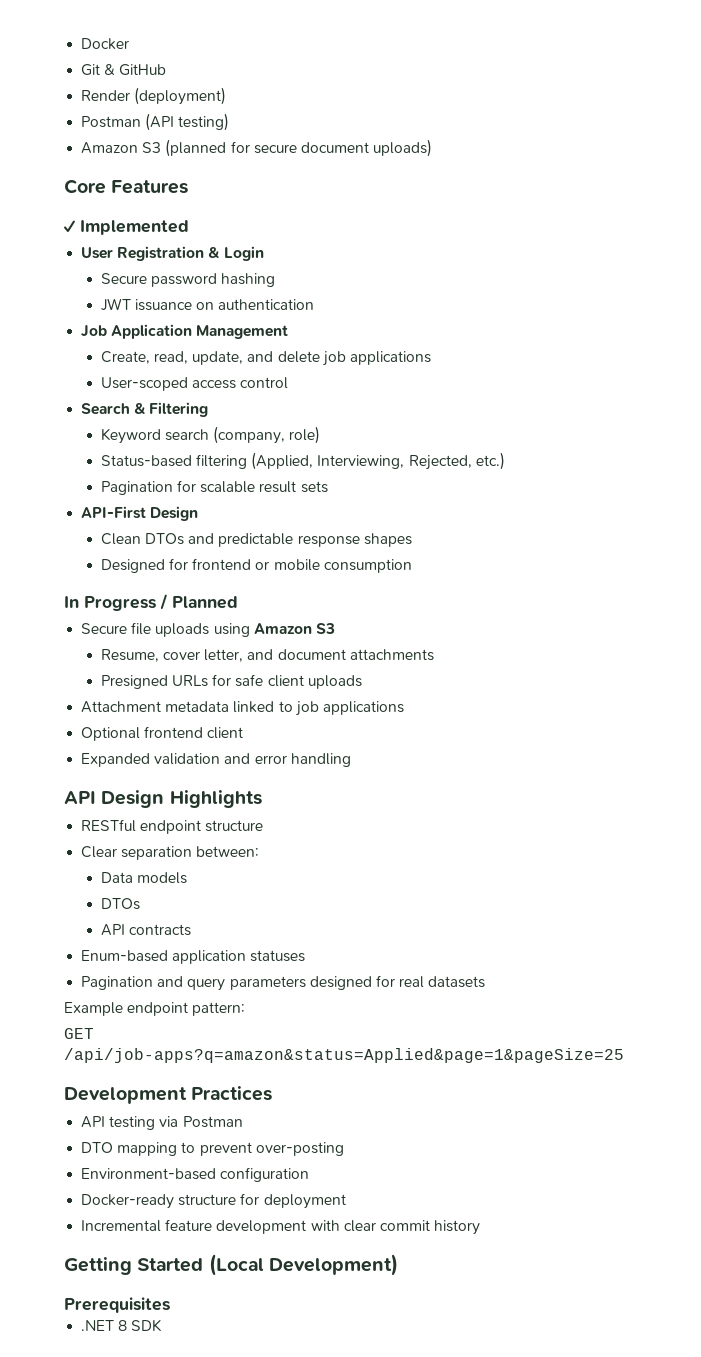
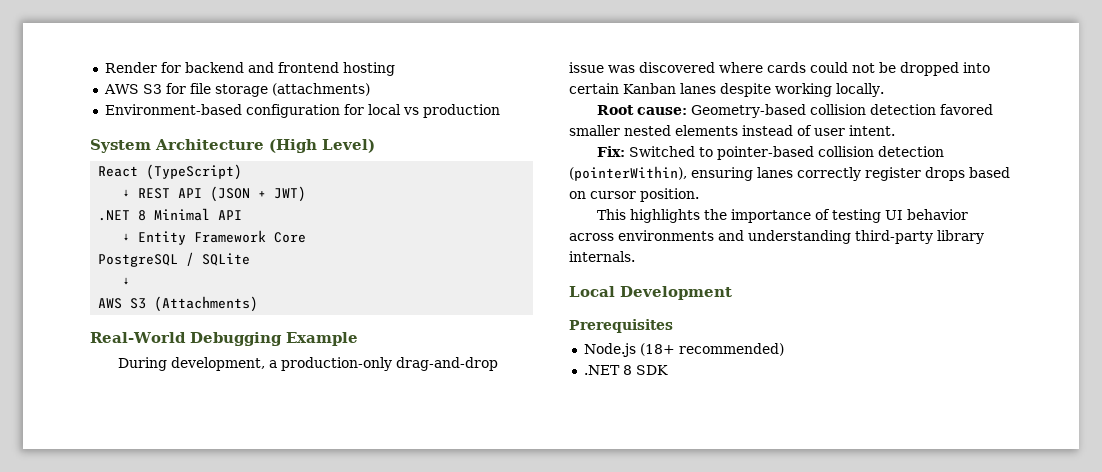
[81,38,130,50] [81,64,167,76] [81,87,227,105] [81,113,230,131] [81,139,433,157] [64,179,189,194] [64,220,189,235] [81,246,264,261] [100,273,276,287] [100,298,315,311] [81,324,289,339] [100,351,431,366] [100,377,289,391] [81,402,209,417] [100,426,321,444] [100,452,505,470] [100,480,328,495] [81,506,199,521] [100,533,412,547] [100,558,412,573] [64,594,238,611] [81,622,335,637] [100,649,434,662] [100,674,362,689] [81,701,404,716] [81,726,244,741] [81,753,351,767] [64,790,262,808] [81,819,264,834] [81,846,260,860] [100,872,187,884] [100,898,140,910] [100,924,191,936] [81,950,306,964] [81,975,486,991] [64,1002,246,1016] [64,1028,94,1039] [64,1048,624,1063] [64,1086,273,1104] [81,1116,243,1130] [81,1142,344,1156] [81,1167,310,1182] [81,1193,346,1209] [81,1219,481,1235] [64,1254,398,1276] [64,1297,170,1313] Docker // Git & GitHub // Render (deployment) // Postman (API testing) // Amazon S3 (planned for secure document uploads) // Core Features // ✓ Implemented // User Registration & Login // Secure password hashing // JWT issuance on authentication // Job Application Management // Create, read, update, and delete job applications // User-scoped access control // Search & Filtering // Keyword search (company, role) // Status-based filtering (Applied, Interviewing, Rejected, etc.) // Pagination for scalable result sets // API-First Design // Clean DTOs and predictable response shapes // Designed for frontend or mobile consumption // In Progress / Planned // Secure file uploads using Amazon S3 // Resume, cover letter, and document attachments // Presigned URLs for safe client uploads // Attachment metadata linked to job applications // Optional frontend client // Expanded validation and error handling // API Design Highlights // RESTful endpoint structure // Clear separation between: // Data models // DTOs // API contracts // Enum-based application statuses // Pagination and query parameters designed for real datasets // Example endpoint pattern: // GET /api/job-apps?q=amazon&status=Applied&page=1&pageSize=25 // Development Practices // API testing via Postman // DTO mapping to prevent over-posting // Environment-based configuration // Docker-ready structure for deployment // Incremental feature development with clear commit history // Getting Started (Local Development) // Prerequisites -> [104,62,395,76] [103,83,370,97] [104,104,500,118] [90,139,375,153] [98,164,243,180] [122,186,307,202] [98,208,243,221] [122,230,307,245] [98,252,251,267] [122,277,131,286] [98,296,259,312] [90,332,358,346] [117,357,498,371] [569,62,990,76] [569,83,884,97] [596,104,993,118] [569,125,895,136] [596,146,944,160] [569,166,1010,181] [569,188,699,202] [596,209,968,223] [569,230,984,244] [569,251,635,262] [569,286,732,300] [569,319,673,333] [583,343,784,357] Render for backend and frontend hosting // AWS S3 for file storage (attachments) // Environment-based configuration for local vs production // System Architecture (High Level) // React (TypeScript) // ↓ REST API (JSON + JWT) // .NET 8 Minimal API // ↓ Entity Framework Core // PostgreSQL / SQLite // ↓ // AWS S3 (Attachments) // Real-World Debugging Example // During development, a production-only drag-and-drop issue was discovered where cards could not be dropped into certain Kanban lanes despite working locally. // Root cause: Geometry-based collision detection favored smaller nested elements instead of user intent. // Fix: Switched to pointer-based collision detection (pointerWithin), ensuring lanes correctly register drops based on cursor position. // This highlights the importance of testing UI behavior across environments and understanding third‑party library internals. // Local Development // Prerequisites // Node.js (18+ recommended)

